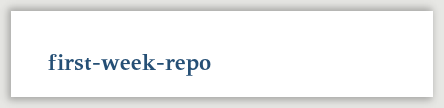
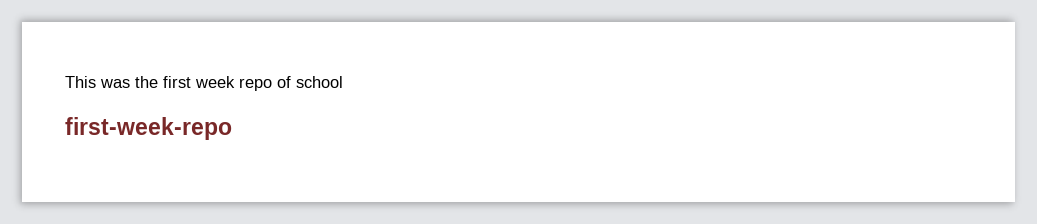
(48, 65) none -> [65,76,343,91] This was the first week repo of school //

